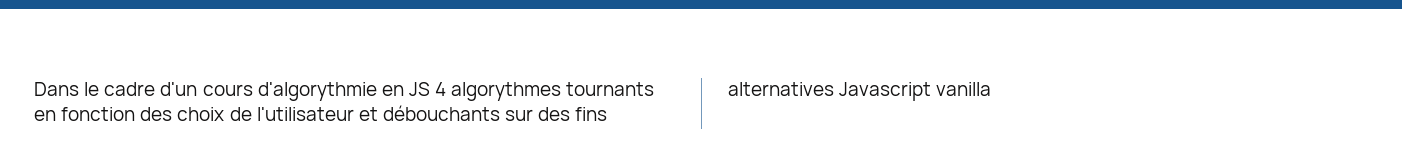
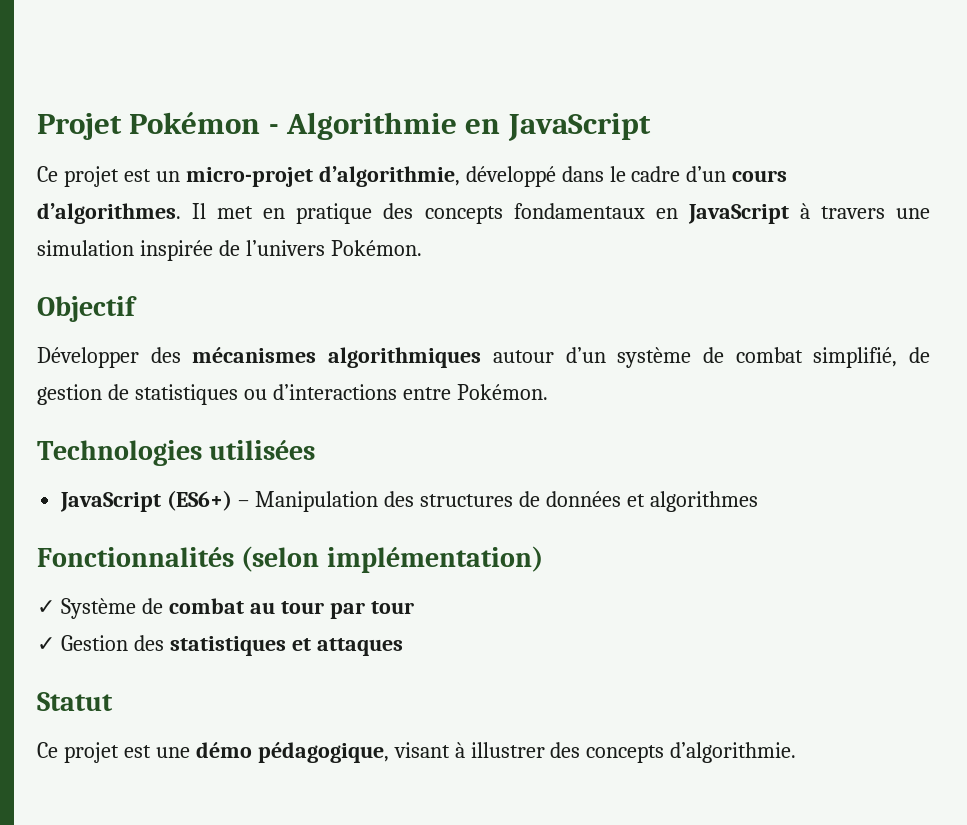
[34,82,655,101] [34,105,608,121] [728,82,992,101] Dans le cadre d'un cours d'algorythmie en JS 4 algorythmes tournants en fonction des choix de l'utilisateur et débouchants sur des fins alternatives Javascript vanilla -> [37,112,651,141] [37,166,788,187] [37,203,931,224] [37,240,422,261] [37,296,137,322] [37,347,931,368] [37,384,548,405] [37,440,316,466] [60,490,758,512] [37,546,543,573] [37,598,414,619] [37,635,403,656] [37,692,113,711] [37,742,797,763] Projet Pokémon - Algorithmie en JavaScript // Ce projet est un micro-projet d’algorithmie, développé dans le cadre d’un cours d’algorithmes. Il met en pratique des concepts fondamentaux en JavaScript à travers une simulation inspirée de l’univers Pokémon. // Objectif // Développer des mécanismes algorithmiques autour d’un système de combat simplifié, de gestion de statistiques ou d’interactions entre Pokémon. // Technologies utilisées // JavaScript (ES6+) – Manipulation des structures de données et algorithmes // Fonctionnalités (selon implémentation) // ✓ Système de combat au tour par tour // ✓ Gestion des statistiques et attaques // Statut // Ce projet est une démo pédagogique, visant à illustrer des concepts d’algorithmie.

